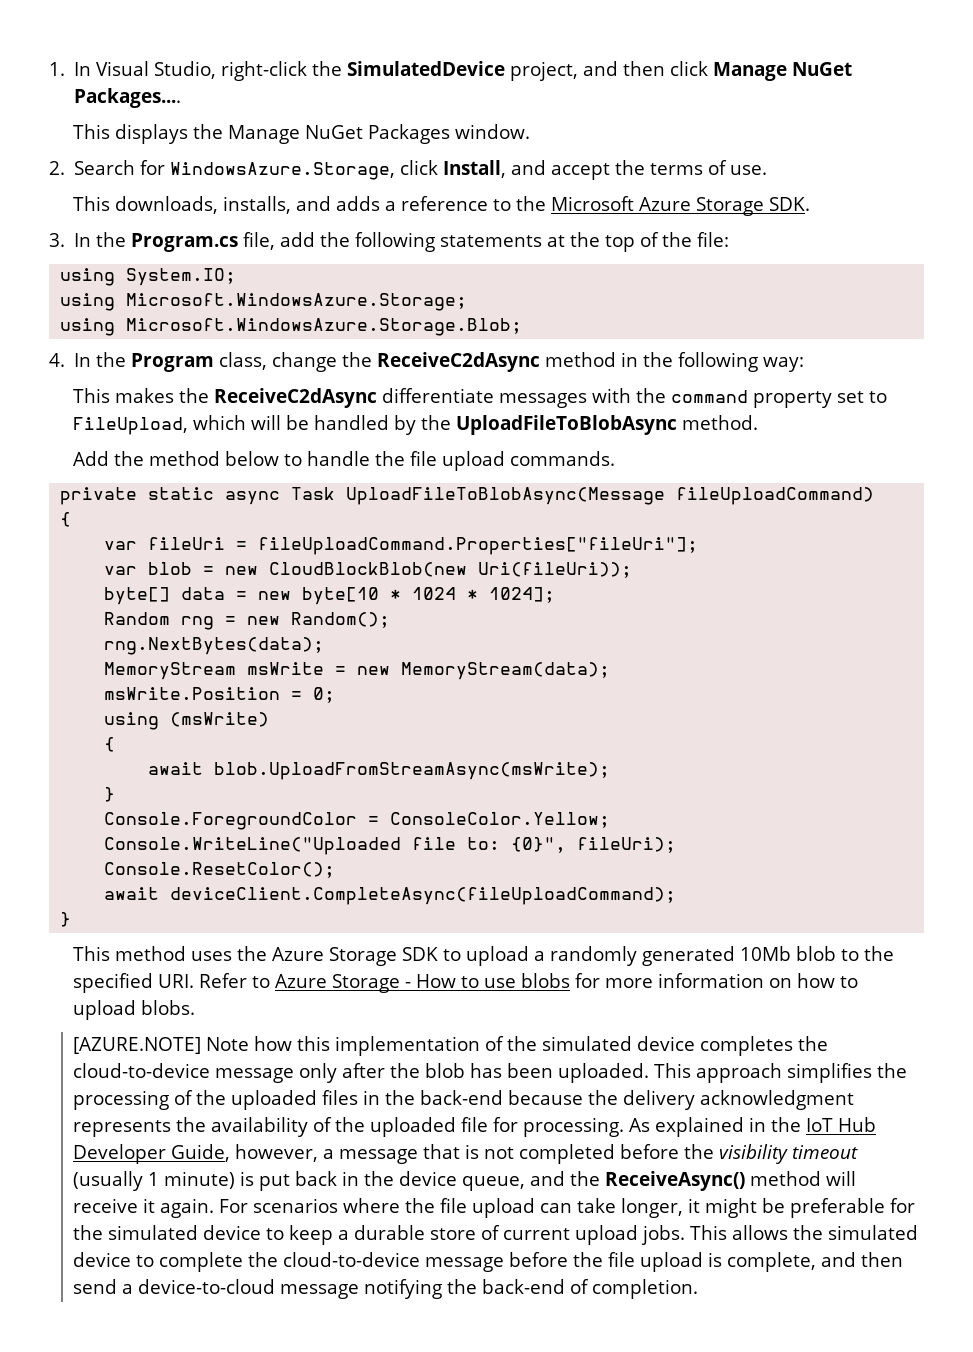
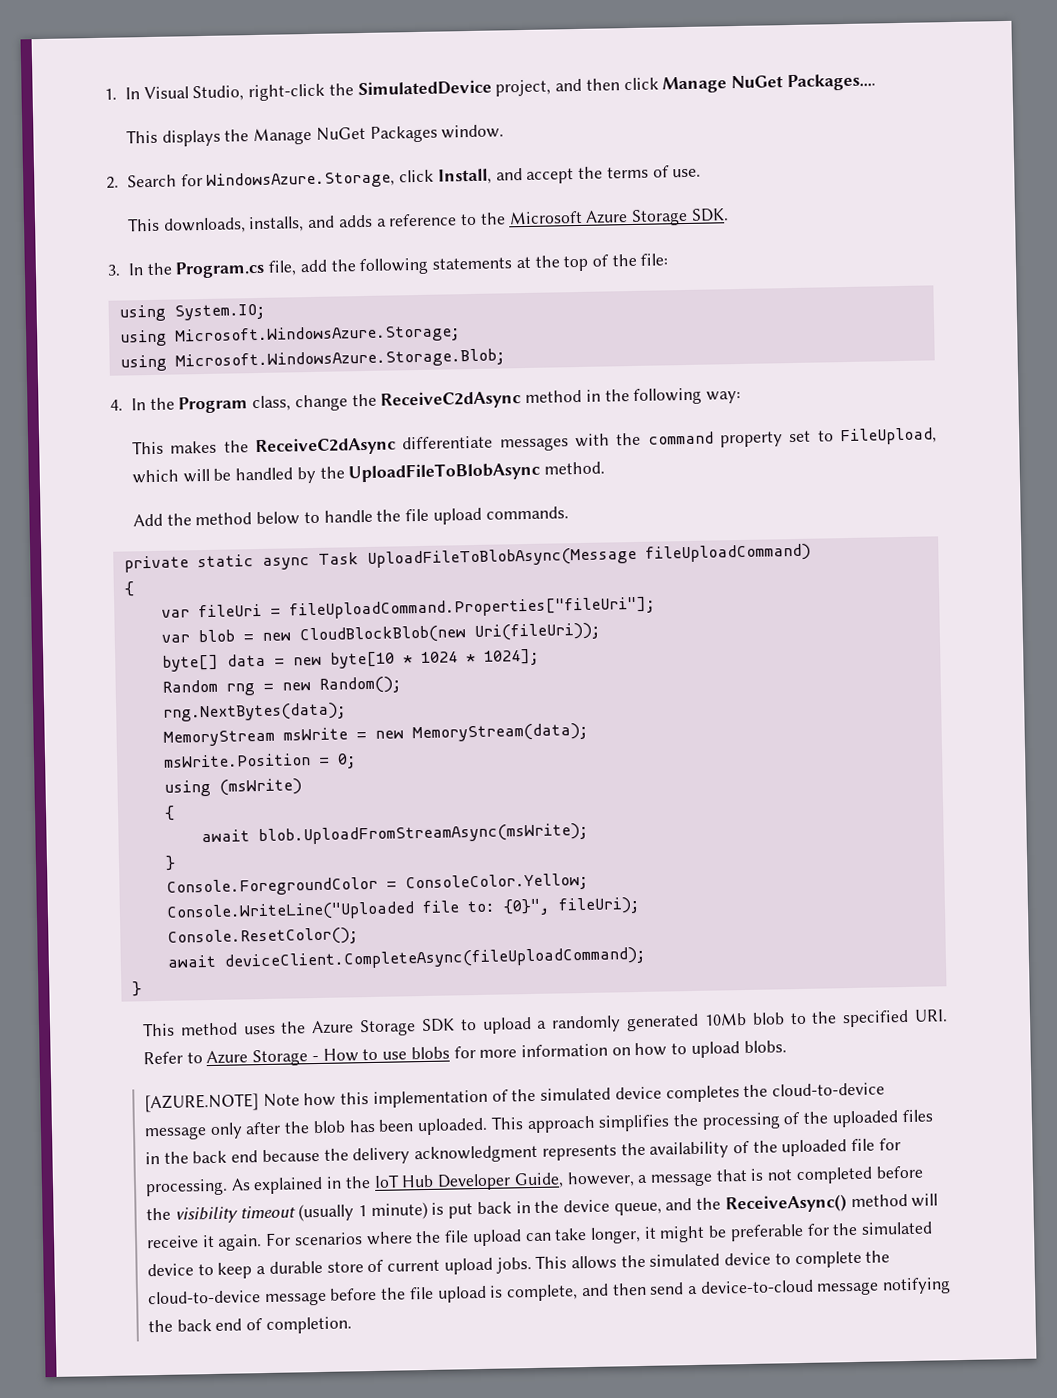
[420,1090,504,1105] back-end -> [192,1150,259,1164] back end
[482,1279,566,1294] back-end -> [176,1318,243,1332] back end

